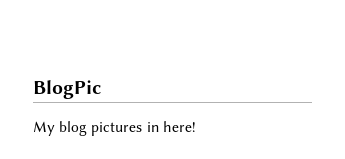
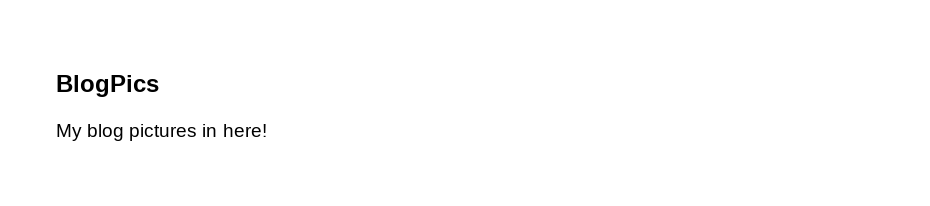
[33,80,101,99] BlogPic -> [56,75,159,97] BlogPics

